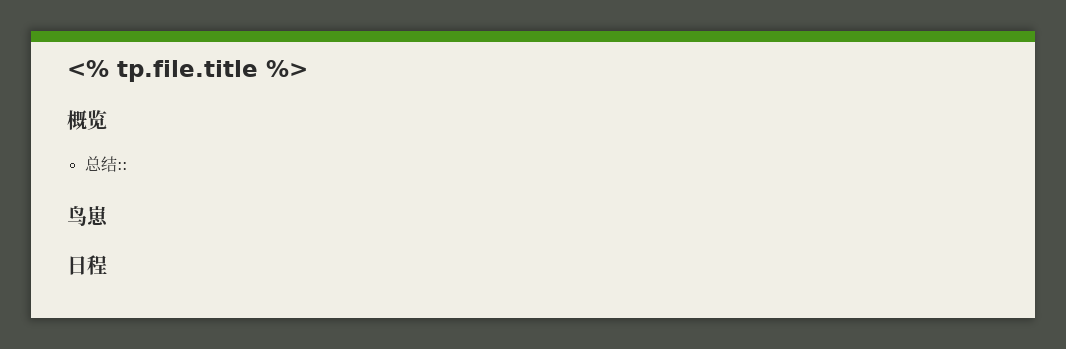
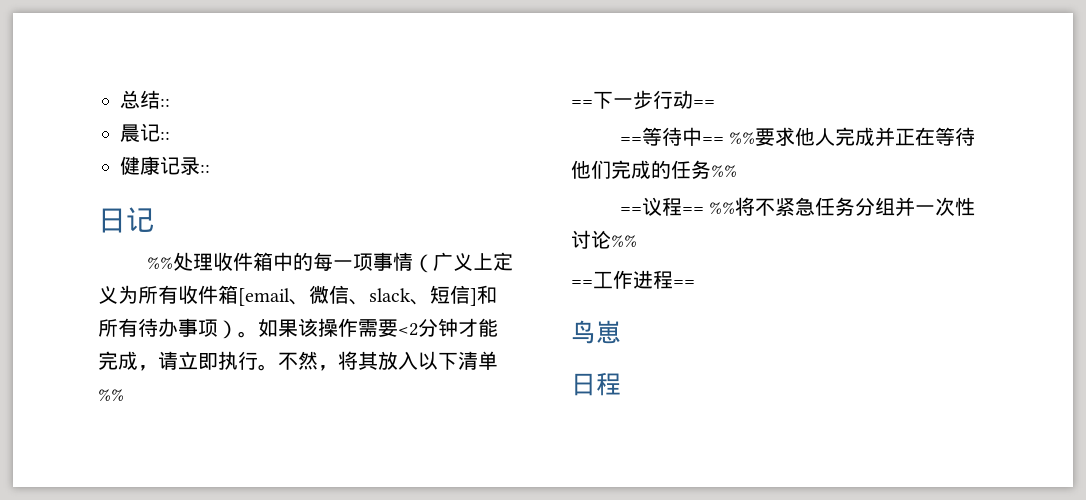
[67,60,308,82] [67,110,107,130] [84,156,127,172] <% tp.file.title %> // 概览 // 总结:: -> [120,90,170,109] [120,123,170,142] [120,156,210,175] [98,207,154,233] [146,252,513,273] [98,285,497,306] [98,318,498,339] [98,351,498,371] [98,389,124,401] [571,90,715,110] [619,127,975,147] [571,160,737,179] [619,197,975,217] [571,230,637,249] [571,270,695,289] 总结:: // 晨记:: // 健康记录:: // 日记 // %%处理收件箱中的每一项事情（广义上定义为所有收件箱[email、微信、slack、短信]和所有待办事项）。如果该操作需要<2分钟才能完成，请立即执行。不然，将其放入以下清单%% // ==下一步行动== // ==等待中== %%要求他人完成并正在等待他们完成的任务%% // ==议程== %%将不紧急任务分组并一次性讨论%% // ==工作进程==

